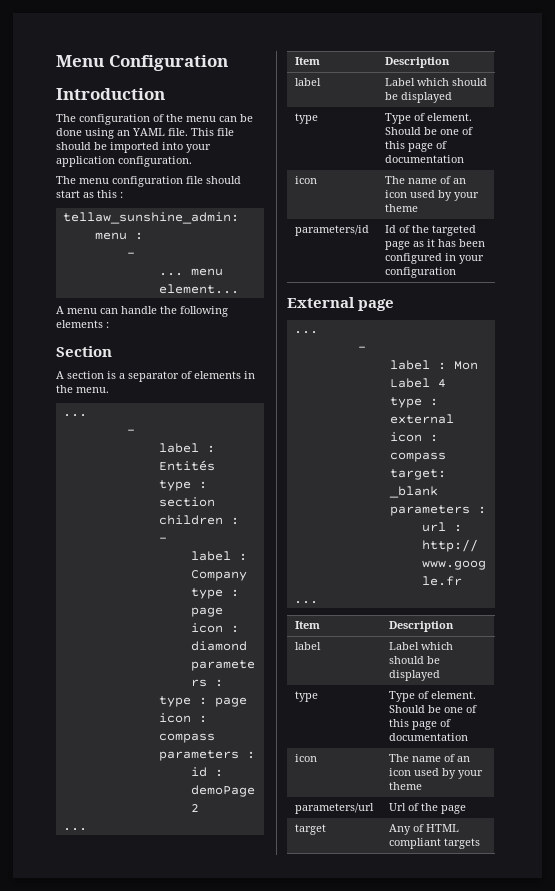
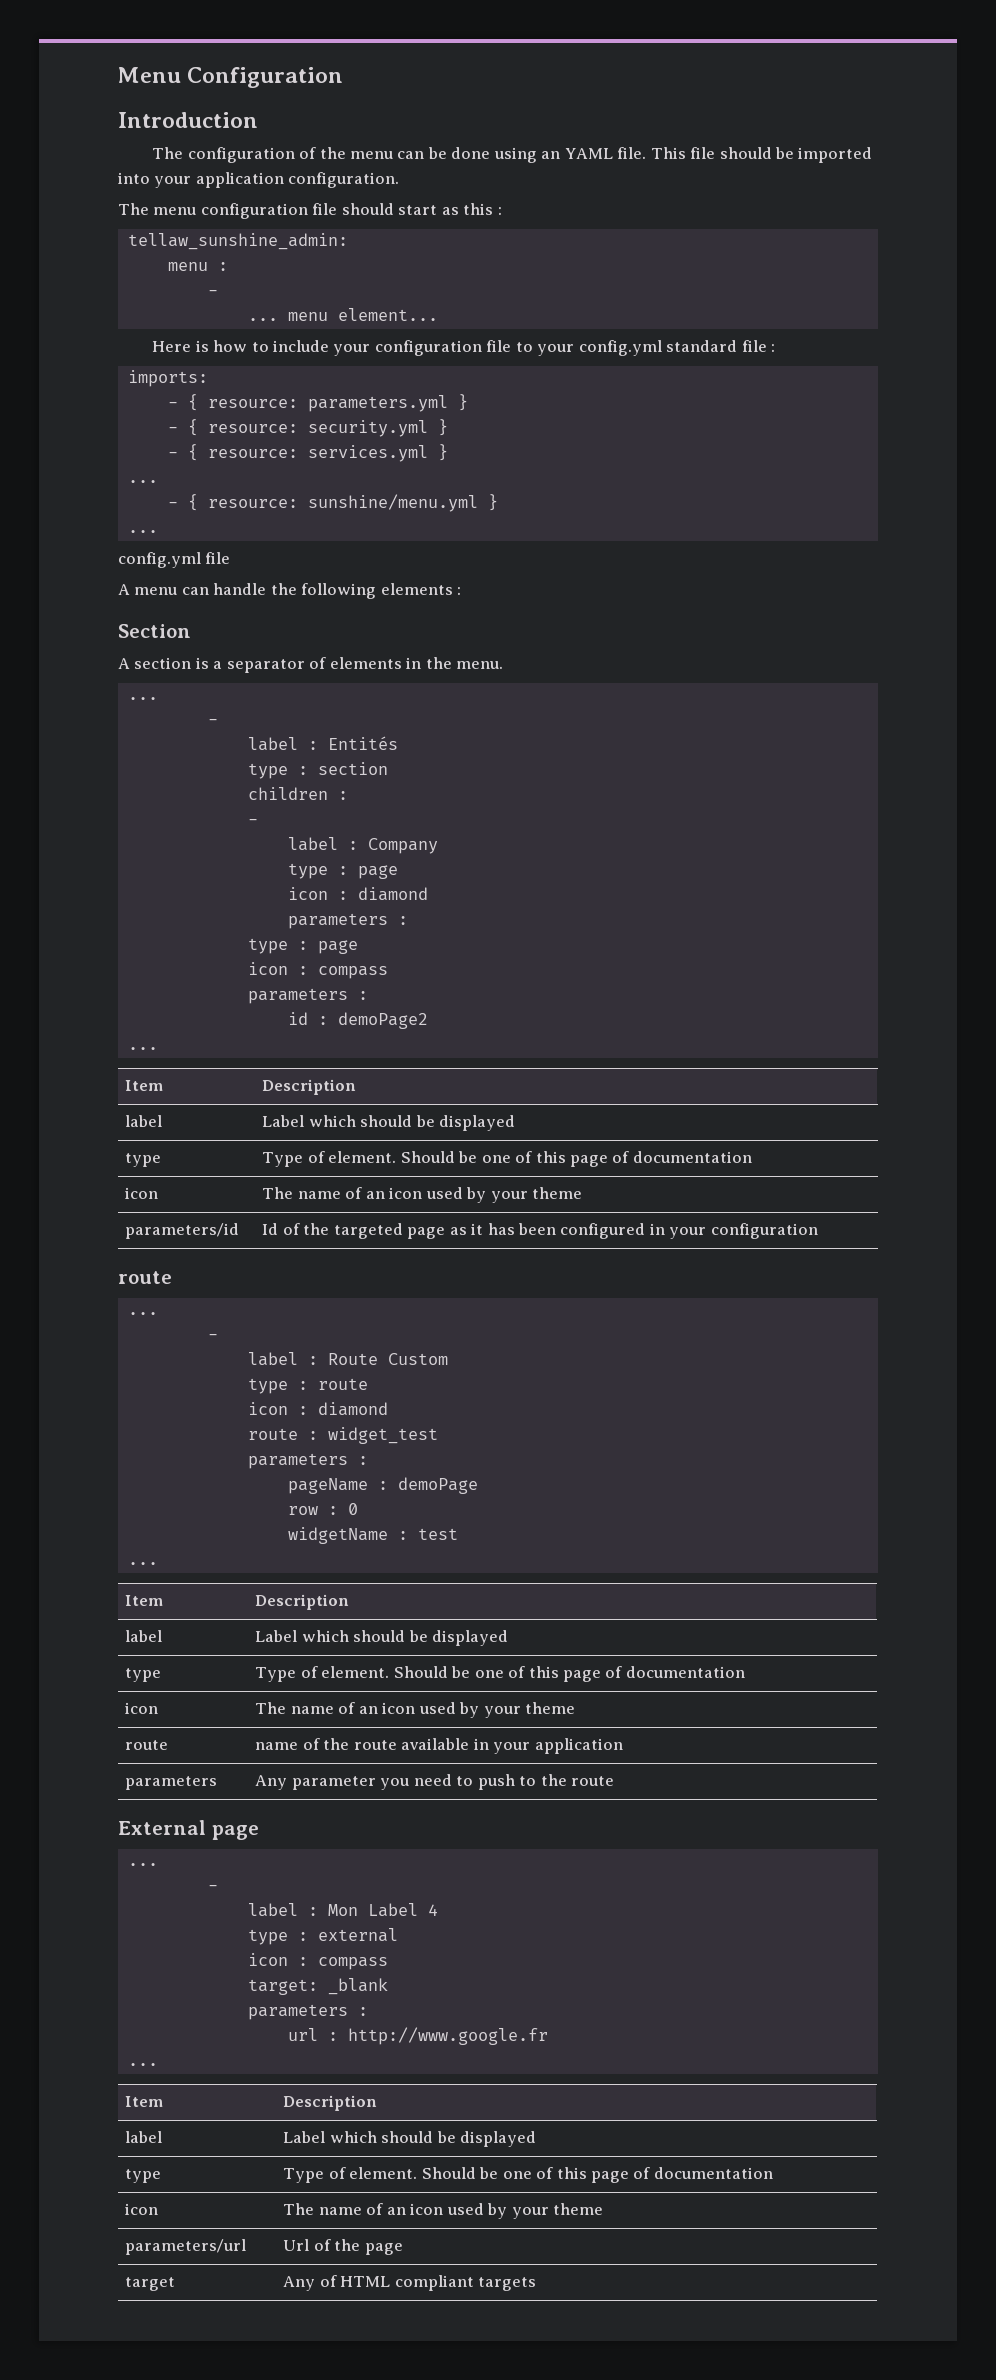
(239, 289) none -> [152,340,776,356] [127,370,208,387] [167,394,468,412] [167,419,448,437] [167,444,448,462] [127,480,158,483] [167,494,498,512] [127,530,158,533] [118,552,231,568] // Here is how to include your configuration file to your config.yml standard file : // imports: // - { resource: parameters.yml } // - { resource: security.yml } // - { resource: services.yml } // ... // - { resource: sunshine/menu.yml } // ... // config.yml file
(456, 272) none -> [118,1271,172,1284] [127,1312,158,1315] [207,1334,218,1340] [247,1352,448,1366] [247,1378,368,1394] [247,1402,388,1416] [247,1427,438,1444] [247,1453,368,1469] [287,1477,478,1494] [287,1503,358,1515] [287,1527,458,1544] [127,1562,158,1565] [125,1595,164,1606] [255,1594,350,1610] [125,1630,163,1642] [255,1630,509,1646] [125,1668,162,1682] [255,1666,745,1682] [125,1702,159,1714] [255,1702,576,1718] [125,1740,169,1750] [255,1738,623,1754] [125,1776,218,1790] [255,1774,615,1790] // route // ... // - // label : Route Custom // type : route // icon : diamond // route : widget_test // parameters : // pageName : demoPage // row : 0 // widgetName : test // ... // Item | Description // label | Label which should be displayed // type | Type of element. Should be one of this page of documentation // icon | The name of an icon used by your theme // route | name of the route available in your application // parameters | Any parameter you need to push to the route

